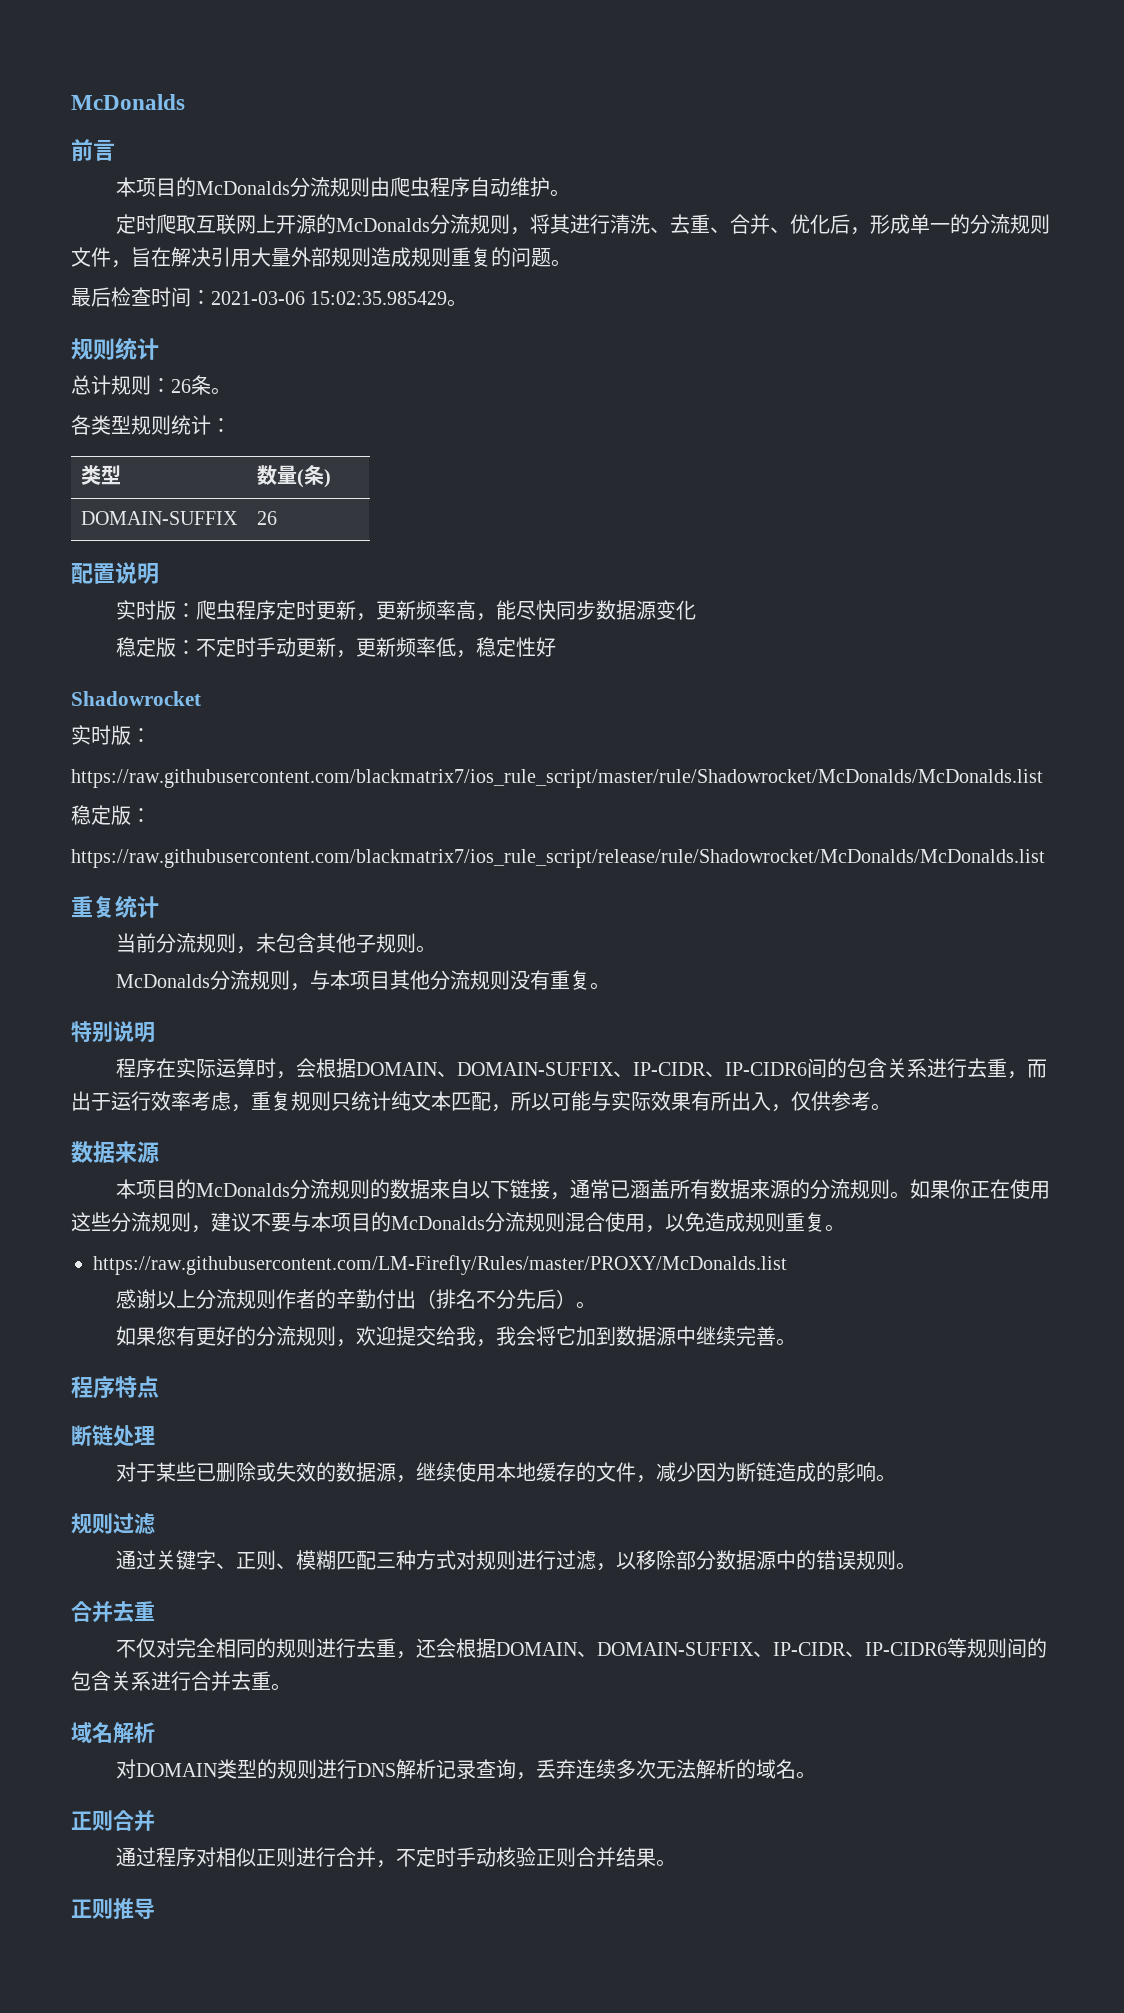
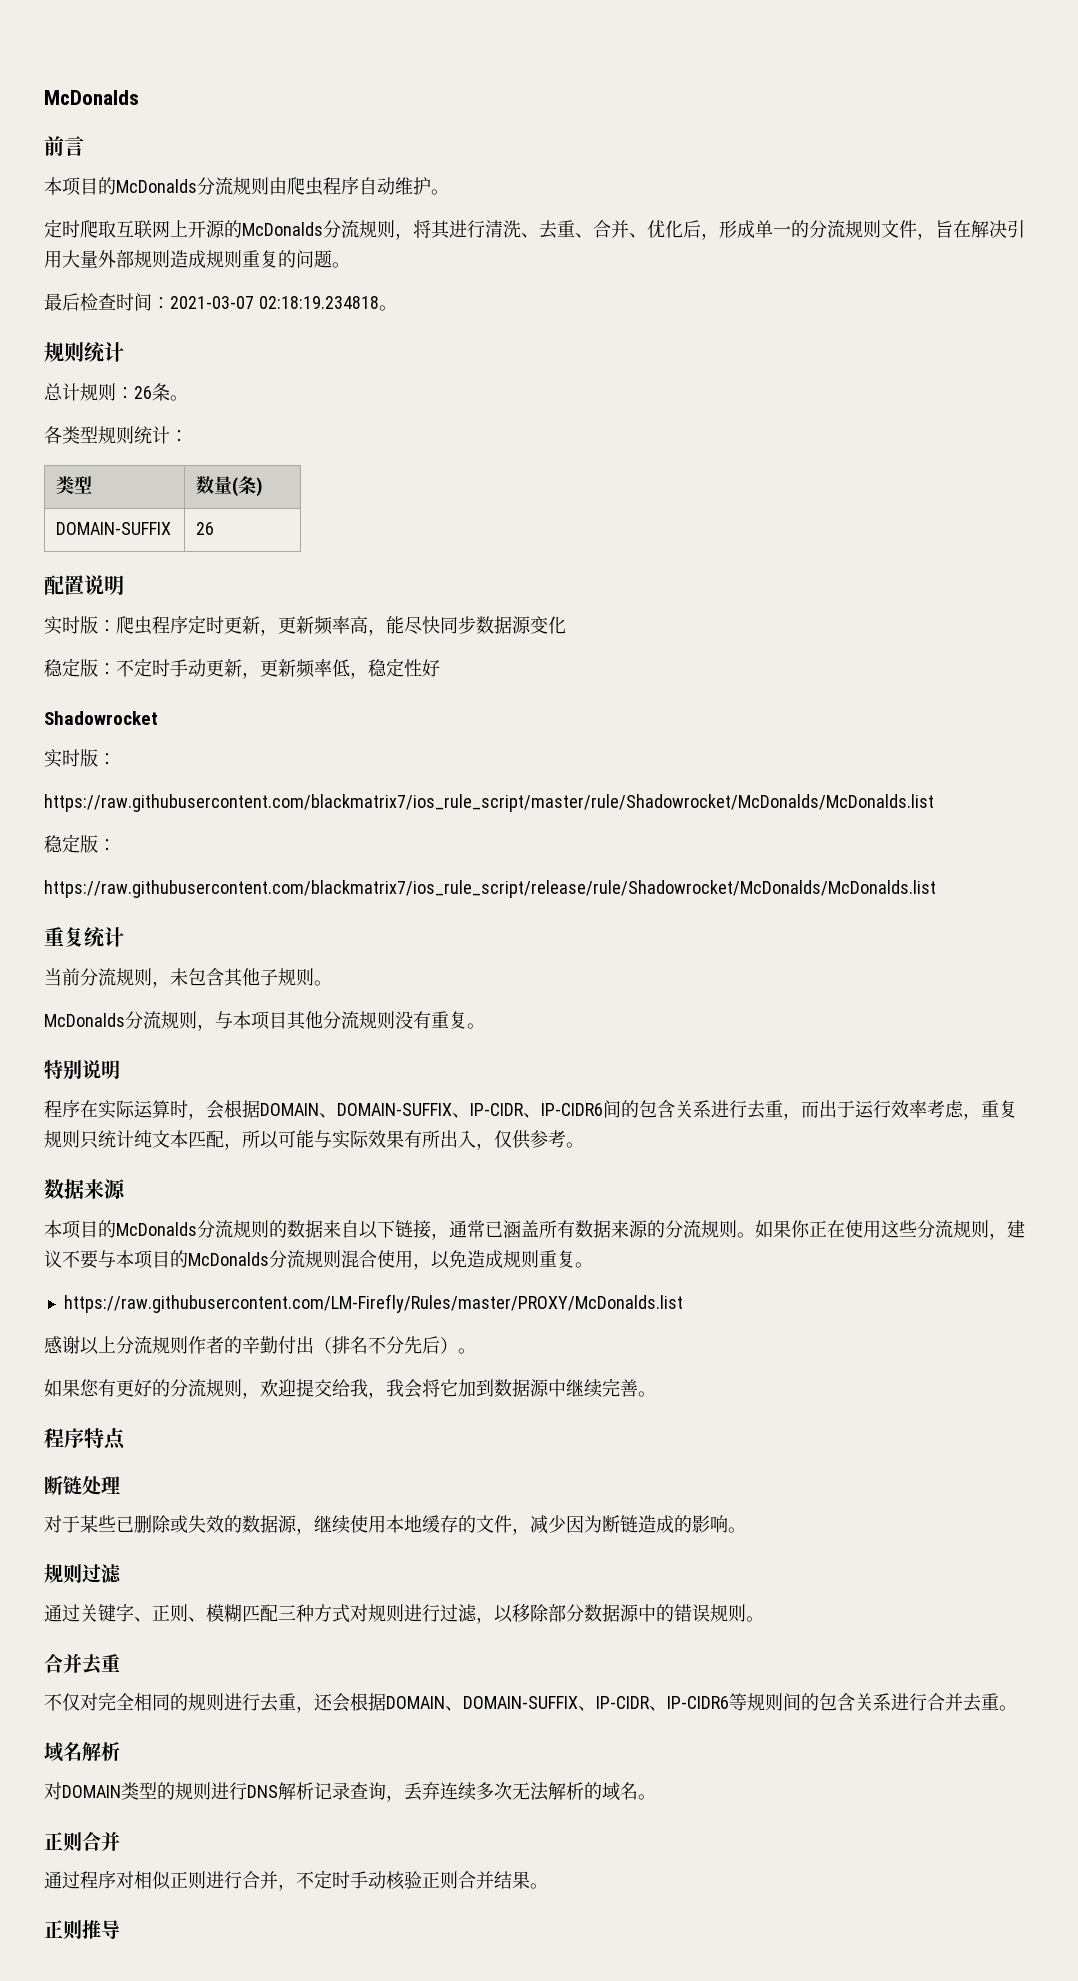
[211,291,448,305] 2021-03-06 15:02:35.985429 -> [170,296,379,309] 2021-03-07 02:18:19.234818

